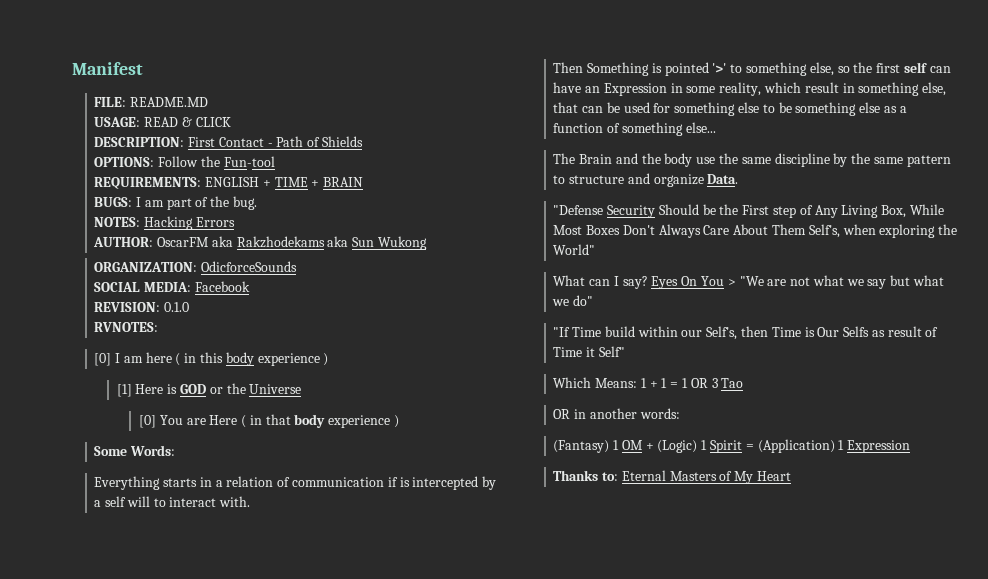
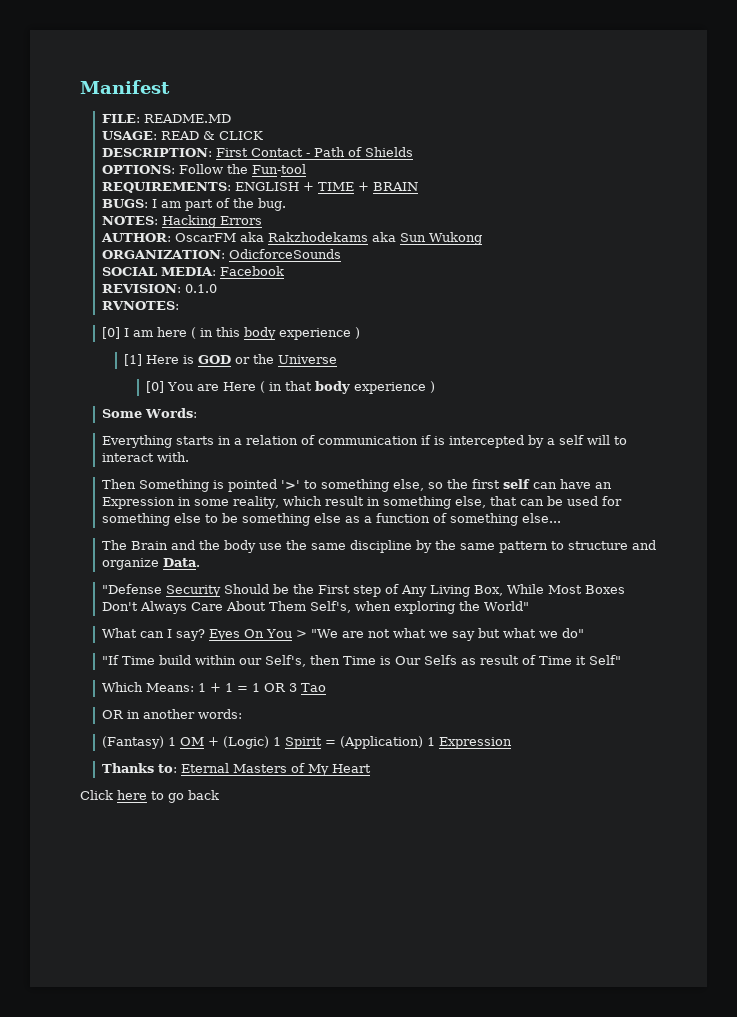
(791, 476) none -> [80,790,219,803] // Click here to go back

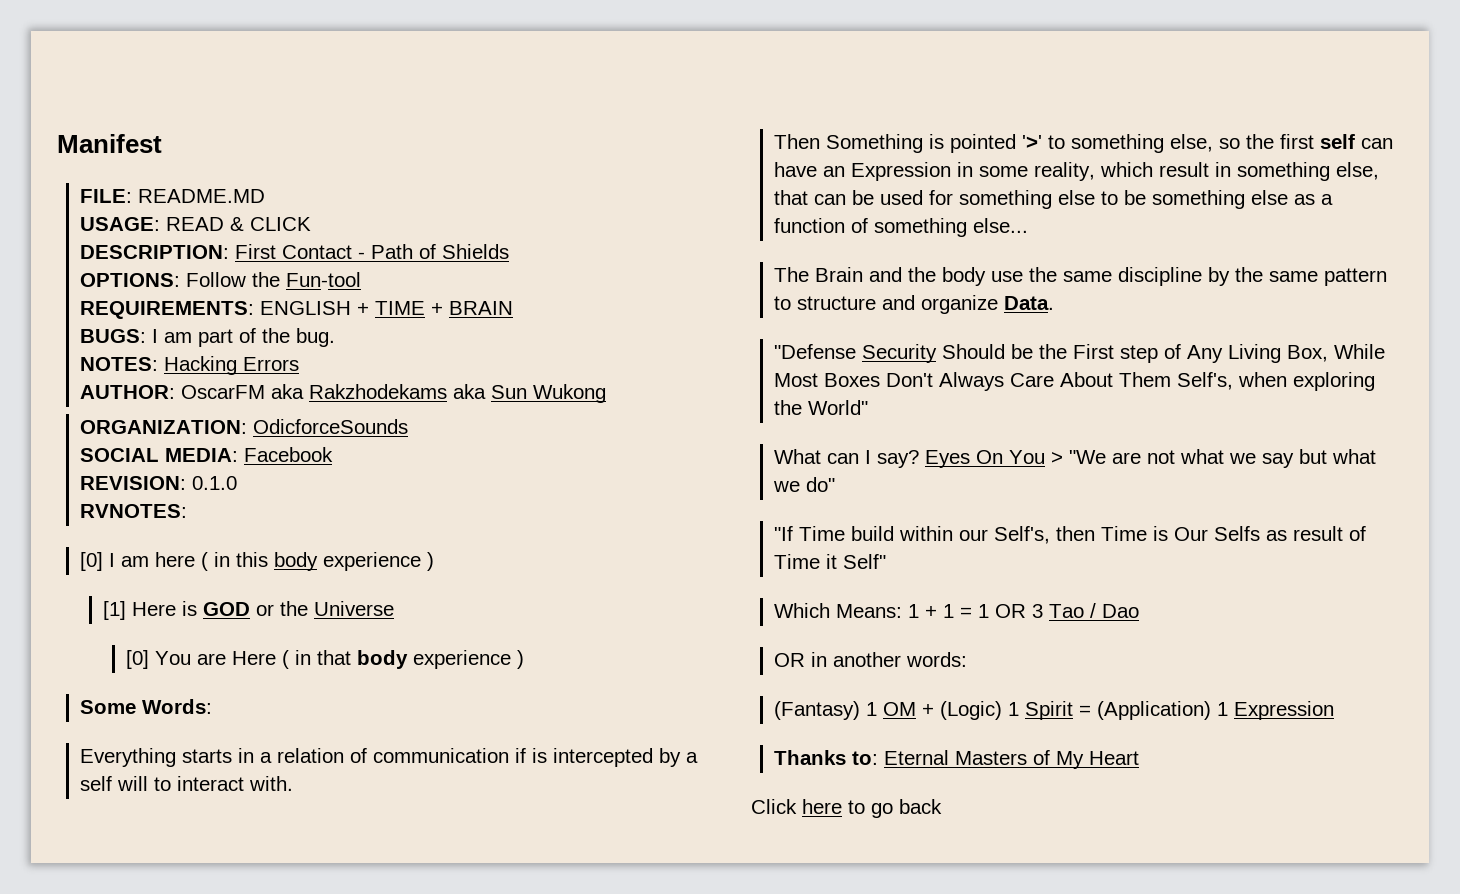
(327, 687) none -> [1090,603,1140,618] / Dao

